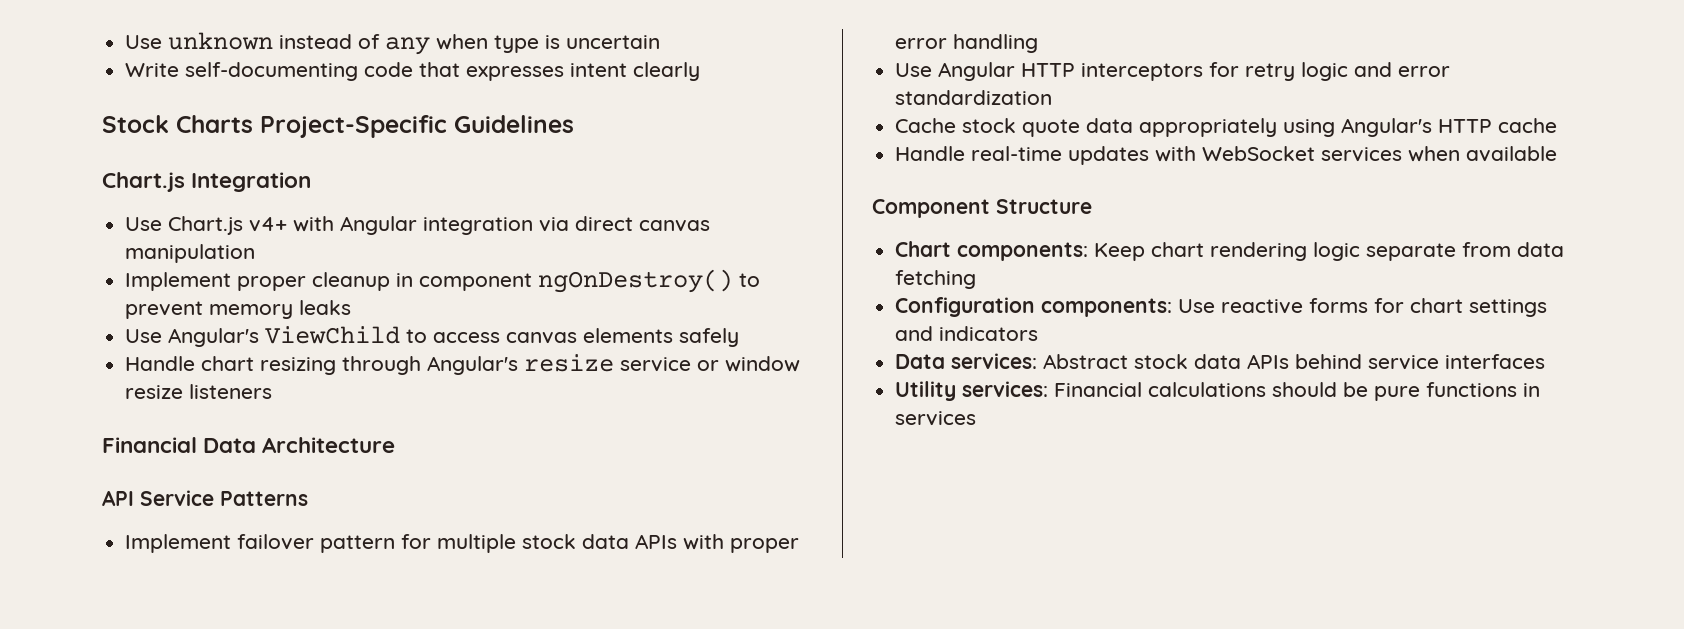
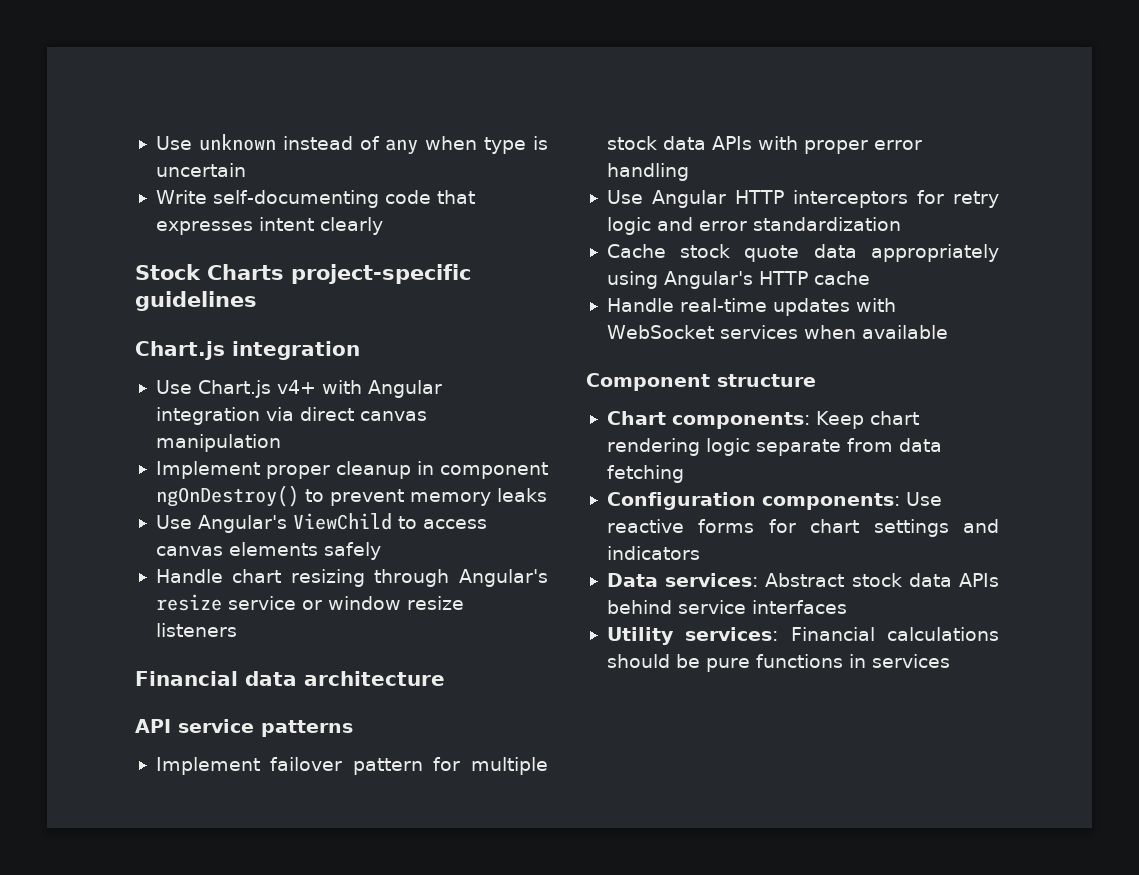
[260,115,574,138] [102,172,312,192] Project-Specific Guidelines // Chart.js Integration -> [291,264,471,284] [135,291,257,311] [135,341,360,360] project-specific guidelines // Chart.js integration
[203,437,396,453] Data Architecture -> [245,671,445,686] data architecture
[140,490,308,506] Service Patterns -> [178,719,353,737] service patterns
[996,199,1092,214] Structure -> [717,374,816,387] structure

